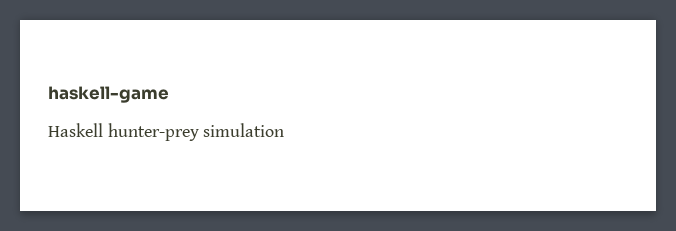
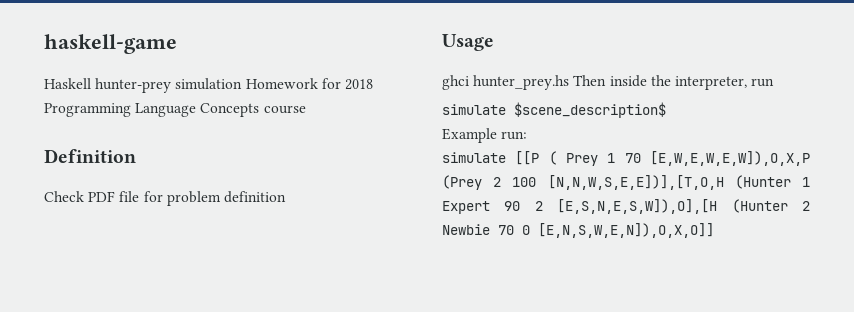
(285, 130) none -> [245,78,373,90] [44,103,306,117] [44,149,136,163] [44,191,286,206] [442,34,494,51] [442,75,775,90] [442,102,666,118] [442,128,528,143] [442,151,810,166] [442,175,810,190] [442,199,810,214] [442,223,714,238] Homework for 2018 Programming Language Concepts course // Definition // Check PDF file for problem definition // Usage // ghci hunter_prey.hs Then inside the interpreter, run // simulate $scene_description$ // Example run: // simulate [[P ( Prey 1 70 [E,W,E,W,E,W]),O,X,P (Prey 2 100 [N,N,W,S,E,E])],[T,O,H (Hunter 1 Expert 90 2 [E,S,N,E,S,W]),O],[H (Hunter 2 Newbie 70 0 [E,N,S,W,E,N]),O,X,O]]

